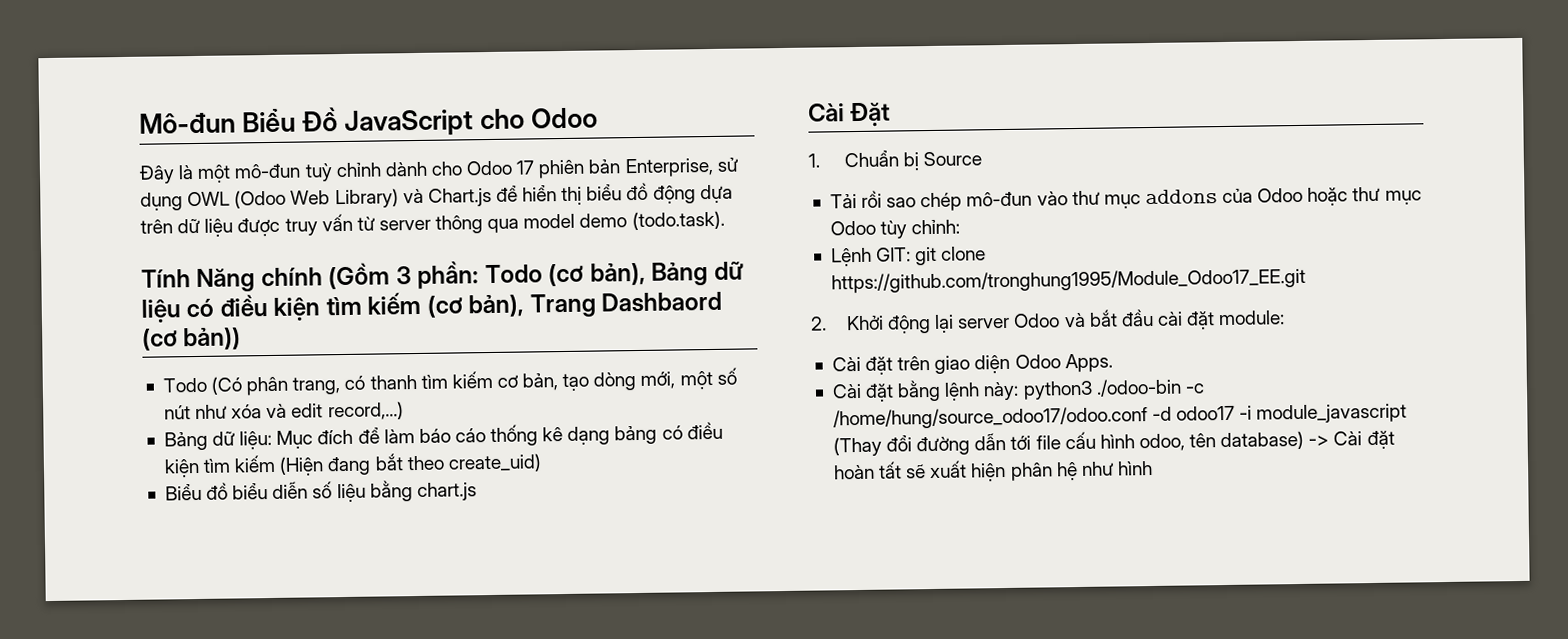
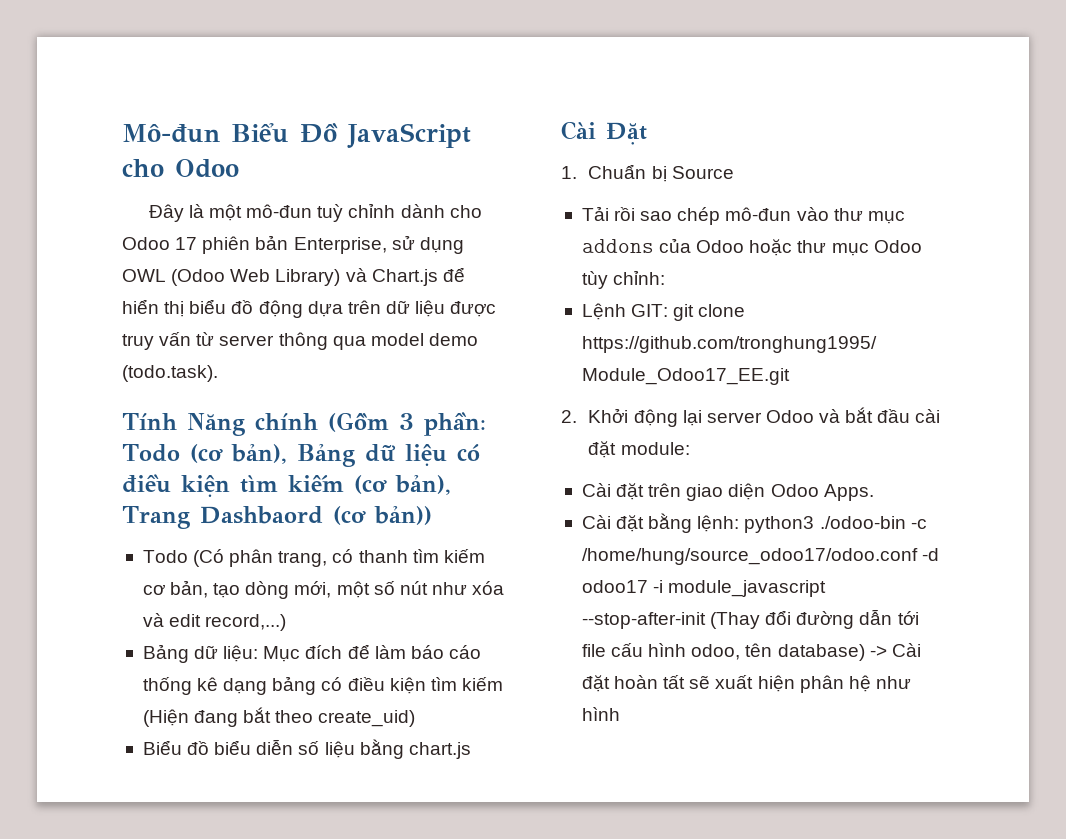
[944,381,1020,401] lệnh này: -> [697,515,740,532] lệnh:
(1408, 413) none -> [581,612,706,629] --stop-after-init

